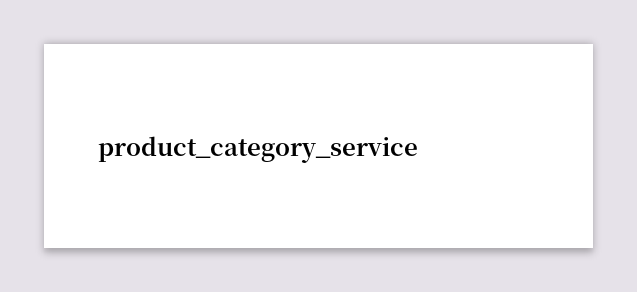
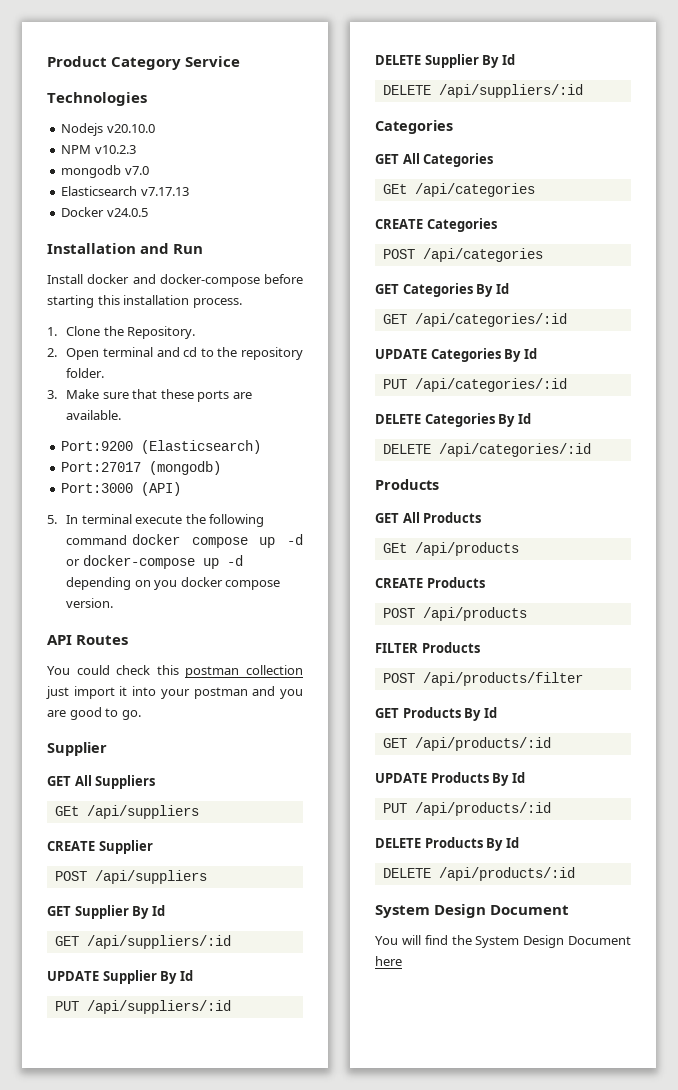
[98,136,418,163] product_category_service -> [47,56,241,70] [47,92,147,106] [61,123,155,136] [61,145,136,154] [61,165,149,178] [61,186,189,196] [61,207,148,217] [47,243,204,254] [47,274,303,287] [47,295,242,308] [47,326,196,339] [47,347,303,360] [66,368,105,378] [47,389,252,402] [66,410,122,420] [61,440,262,454] [61,461,222,475] [61,482,182,496] [47,514,265,527] [66,534,303,548] [66,555,243,569] [66,577,281,590] [66,598,114,608] [47,635,129,645] [47,665,303,678] [46,686,304,699] [47,707,141,720] [47,742,107,756] [47,775,156,789] [54,805,199,819] [47,840,153,854] [54,870,207,884] [47,905,165,919] [54,935,231,949] [47,970,193,984] [54,1000,231,1014] [375,54,515,68] [382,84,583,98] [375,120,453,134] [375,153,494,167] [382,183,535,197] [375,218,497,232] [382,248,543,262] [375,283,509,297] [382,313,567,327] [375,348,537,362] [382,378,567,392] [375,413,531,427] [382,443,591,457] [375,479,439,490] [375,512,482,523] [382,542,519,556] [375,577,485,588] [382,607,527,621] [375,642,480,653] [382,672,583,686] [375,707,497,721] [382,737,551,751] [375,772,525,786] [382,802,551,816] [375,837,519,851] [382,867,575,881] [375,904,570,918] [375,935,631,948] [375,956,402,966] Product Category Service // Technologies // Nodejs v20.10.0 // NPM v10.2.3 // mongodb v7.0 // Elasticsearch v7.17.13 // Docker v24.0.5 // Installation and Run // Install docker and docker-compose before starting this installation process. // 1. Clone the Repository. // 2. Open terminal and cd to the repository folder. // 3. Make sure that these ports are available. // Port:9200 (Elasticsearch) // Port:27017 (mongodb) // Port:3000 (API) // 5. In terminal execute the following command docker compose up -d or docker-compose up -d depending on you docker compose version. // API Routes // You could check this postman collection just import it into your postman and you are good to go. // Supplier // GET All Suppliers // GEt /api/suppliers // CREATE Supplier // POST /api/suppliers // GET Supplier By Id // GET /api/suppliers/:id // UPDATE Supplier By Id // PUT /api/suppliers/:id // DELETE Supplier By Id // DELETE /api/suppliers/:id // Categories // GET All Categories // GEt /api/categories // CREATE Categories // POST /api/categories // GET Categories By Id // GET /api/categories/:id // UPDATE Categories By Id // PUT /api/categories/:id // DELETE Categories By Id // DELETE /api/categories/:id // Products // GET All Products // GEt /api/products // CREATE Products // POST /api/products // FILTER Products // POST /api/products/filter // GET Products By Id // GET /api/products/:id // UPDATE Products By Id // PUT /api/products/:id // DELETE Products By Id // DELETE /api/products/:id // System Design Document // You will find the System Design Document here

